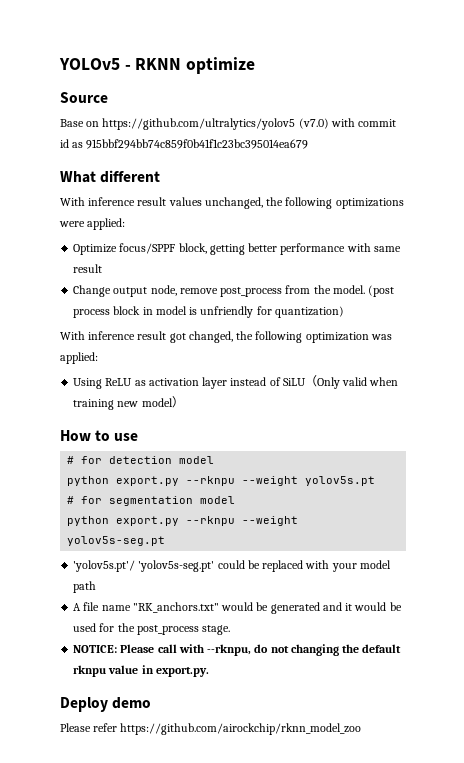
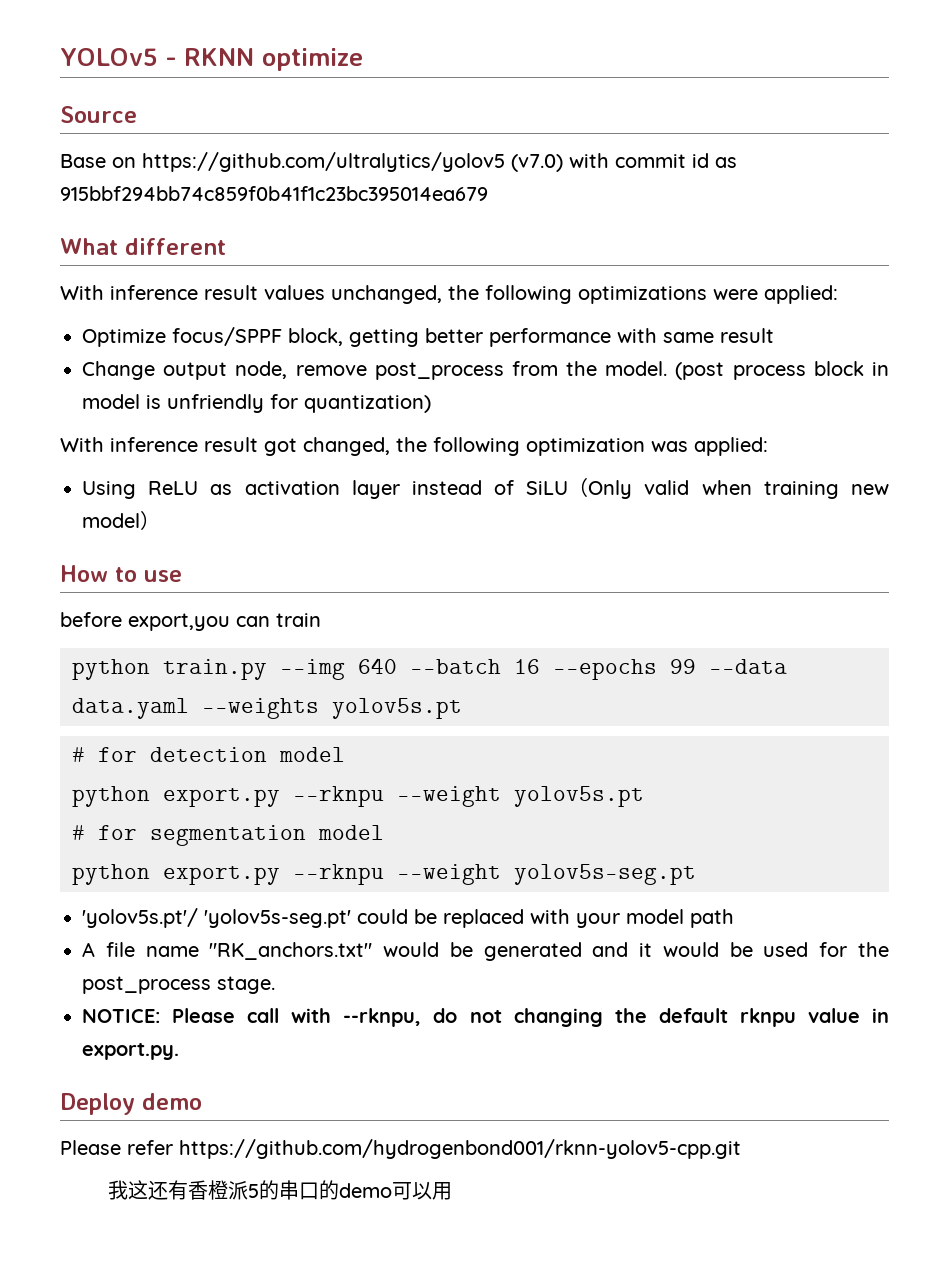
(139, 437) none -> [60,612,321,631] [72,658,787,680] [72,698,462,719] // before export,you can train // python train.py --img 640 --batch 16 --epochs 99 --data data.yaml --weights yolov5s.pt
[120,723,362,735] https://github.com/airockchip/rknn_model_zoo -> [179,1139,741,1159] [107,1180,452,1200] https://github.com/hydrogenbond001/rknn-yolov5-cpp.git // 我这还有香橙派5的串口的demo可以用

